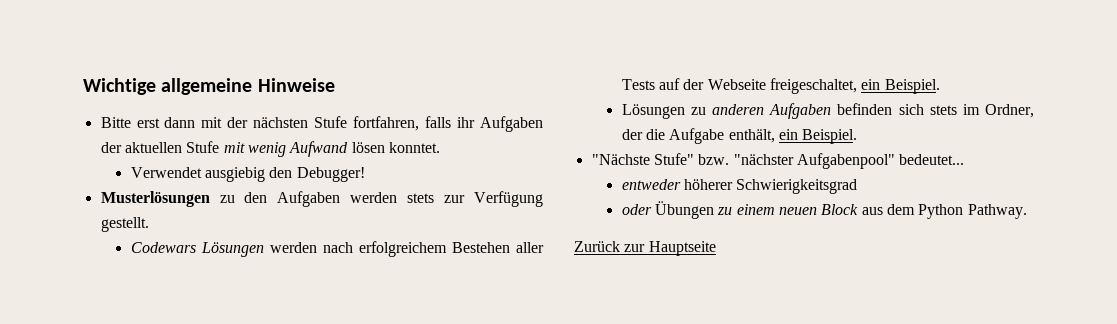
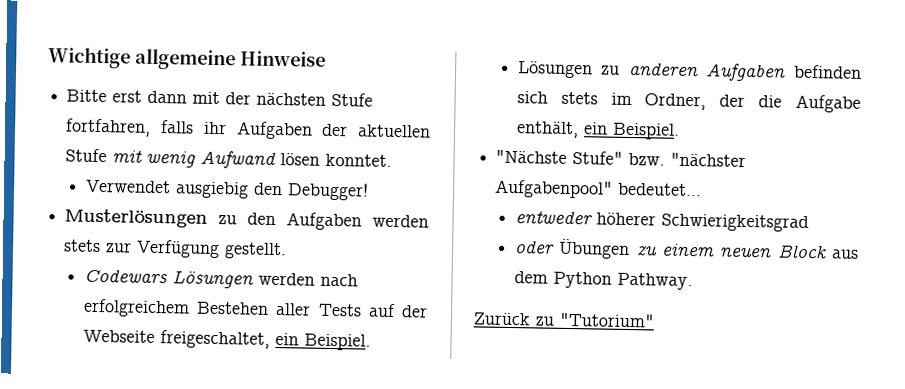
[624,241,716,256] zur Hauptseite -> [535,312,654,328] zu "Tutorium"

